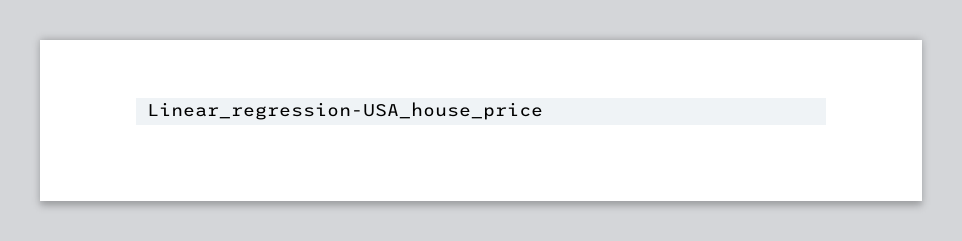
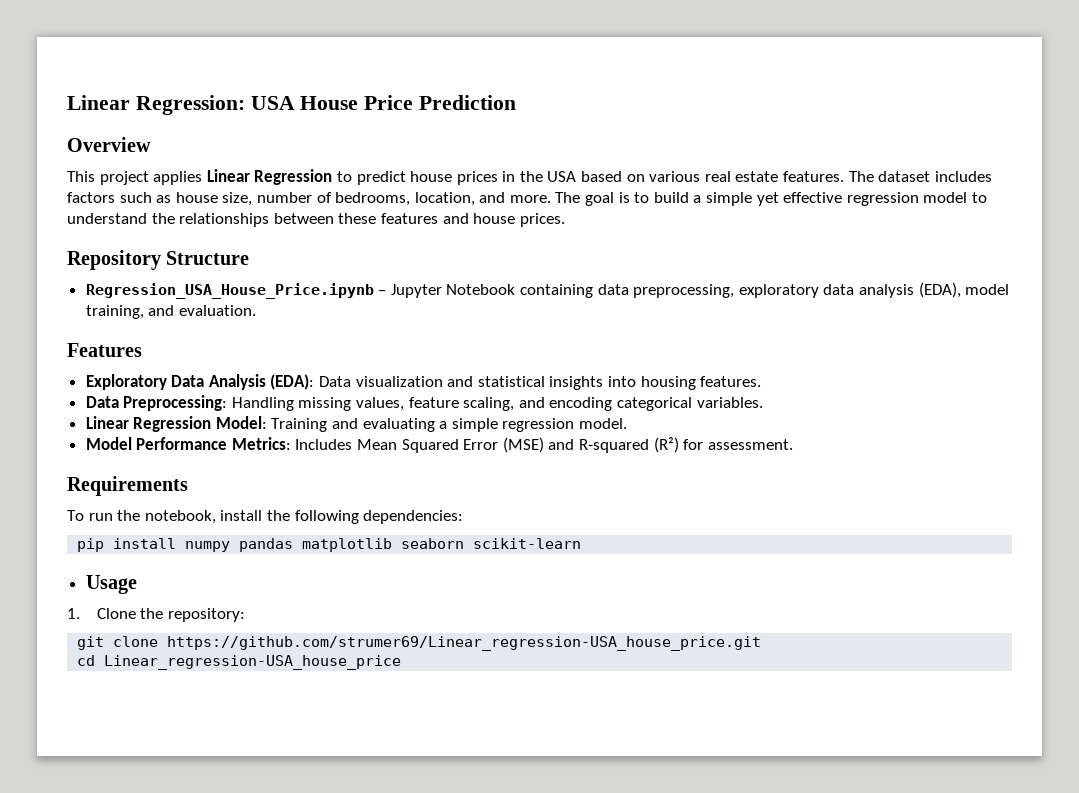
(146, 111) none -> [67,95,517,115] [67,137,151,152] [67,169,992,185] [67,192,987,206] [67,213,565,227] [67,250,250,270] [85,282,1010,299] [85,305,256,319] [67,343,142,357] [85,374,762,390] [85,395,763,411] [85,416,628,432] [85,437,793,453] [67,476,188,496] [67,510,464,524] [77,538,582,552] [85,575,137,594] [67,608,245,622] [77,636,762,651] [77,655,96,666] Linear Regression: USA House Price Prediction // Overview // This project applies Linear Regression to predict house prices in the USA based on various real estate features. The dataset includes factors such as house size, number of bedrooms, location, and more. The goal is to build a simple yet effective regression model to understand the relationships between these features and house prices. // Repository Structure // Regression_USA_House_Price.ipynb – Jupyter Notebook containing data preprocessing, exploratory data analysis (EDA), model training, and evaluation. // Features // Exploratory Data Analysis (EDA): Data visualization and statistical insights into housing features. // Data Preprocessing: Handling missing values, feature scaling, and encoding categorical variables. // Linear Regression Model: Training and evaluating a simple regression model. // Model Performance Metrics: Includes Mean Squared Error (MSE) and R-squared (R²) for assessment. // Requirements // To run the notebook, install the following dependencies: // pip install numpy pandas matplotlib seaborn scikit-learn // Usage // 1. Clone the repository: // git clone https://github.com/strumer69/Linear_regression-USA_house_price.git // cd

